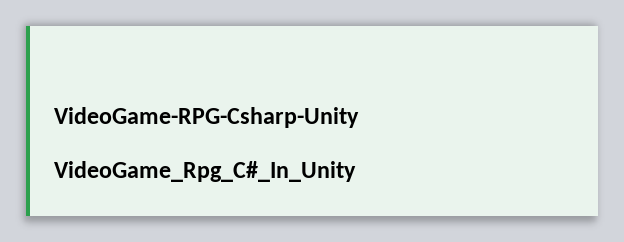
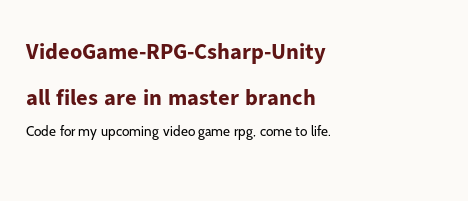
[54,161,356,182] VideoGame_Rpg_C#_In_Unity -> [26,89,317,106] [26,125,331,140] all files are in master branch // Code for my upcoming video game rpg, come to life.

